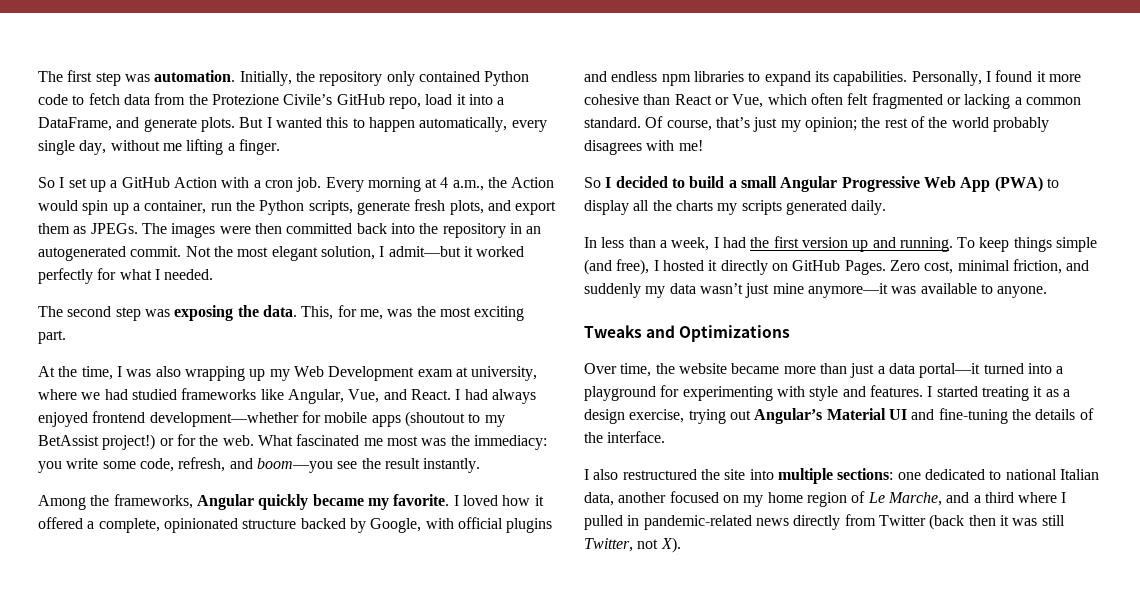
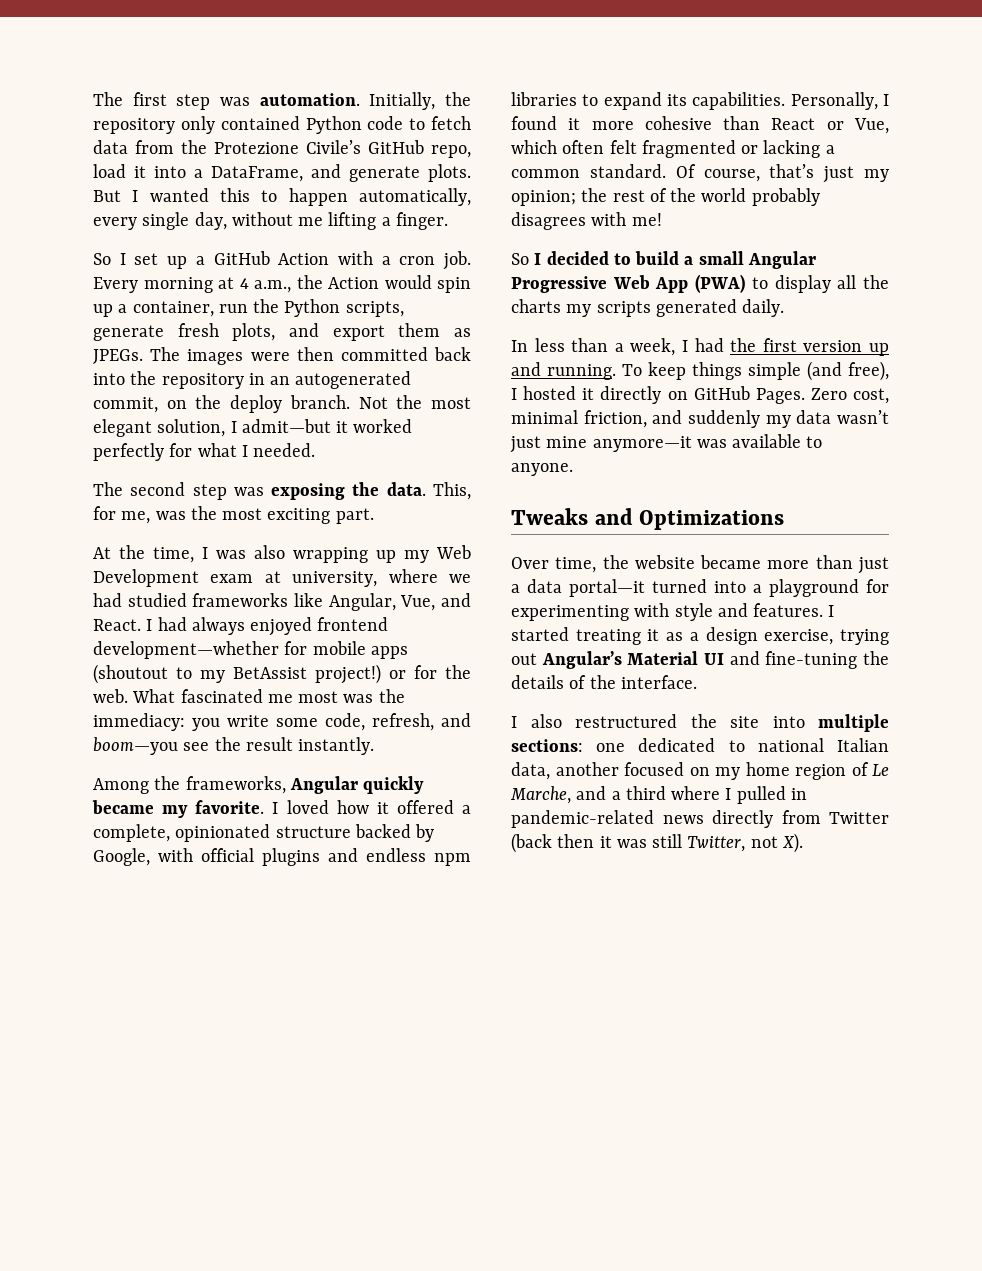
[130,246,182,257] commit. -> [93,395,350,413] commit, on the deploy branch.

